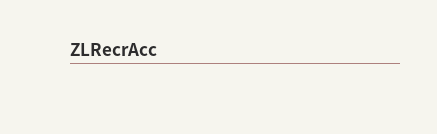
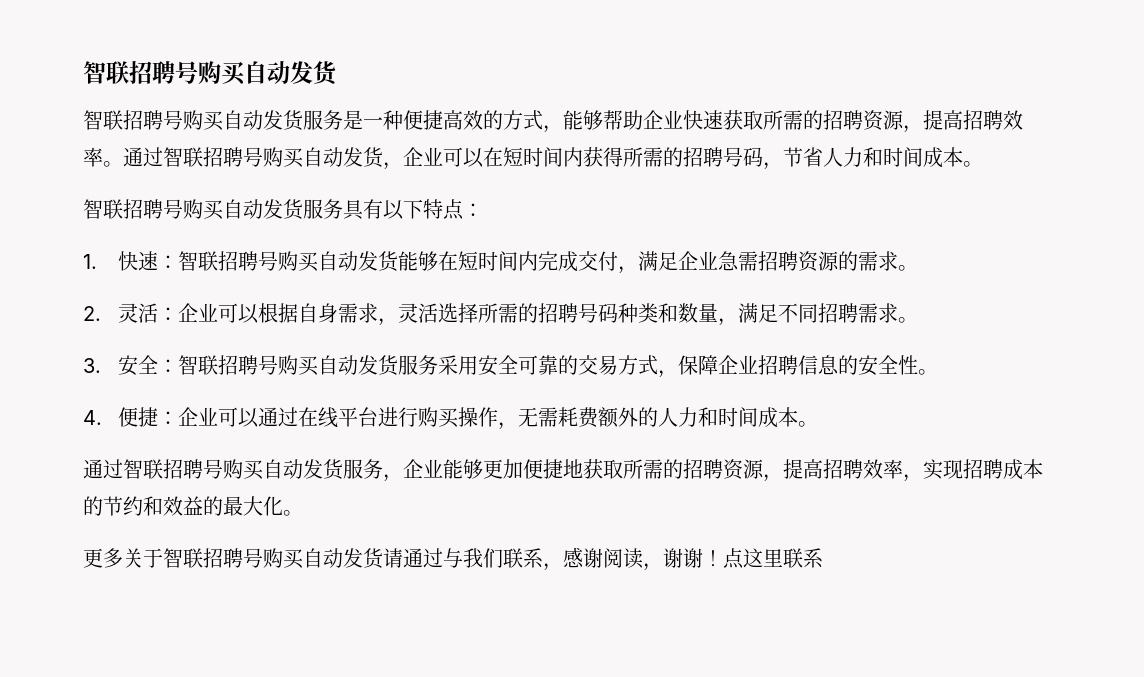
[70,43,157,56] ZLRecrAcc -> [83,61,339,86] [83,110,1023,133] [83,147,983,170] [83,199,483,220] [83,251,918,274] [83,303,918,326] [83,355,938,378] [83,407,818,430] [83,459,1043,482] [83,496,303,516] [83,547,823,571] 智联招聘号购买自动发货 // 智联招聘号购买自动发货服务是一种便捷高效的方式，能够帮助企业快速获取所需的招聘资源，提高招聘效率。通过智联招聘号购买自动发货，企业可以在短时间内获得所需的招聘号码，节省人力和时间成本。 // 智联招聘号购买自动发货服务具有以下特点： // 1.快速：智联招聘号购买自动发货能够在短时间内完成交付，满足企业急需招聘资源的需求。 // 2.灵活：企业可以根据自身需求，灵活选择所需的招聘号码种类和数量，满足不同招聘需求。 // 3.安全：智联招聘号购买自动发货服务采用安全可靠的交易方式，保障企业招聘信息的安全性。 // 4.便捷：企业可以通过在线平台进行购买操作，无需耗费额外的人力和时间成本。 // 通过智联招聘号购买自动发货服务，企业能够更加便捷地获取所需的招聘资源，提高招聘效率，实现招聘成本的节约和效益的最大化。 // 更多关于智联招聘号购买自动发货请通过与我们联系，感谢阅读，谢谢！点这里联系

